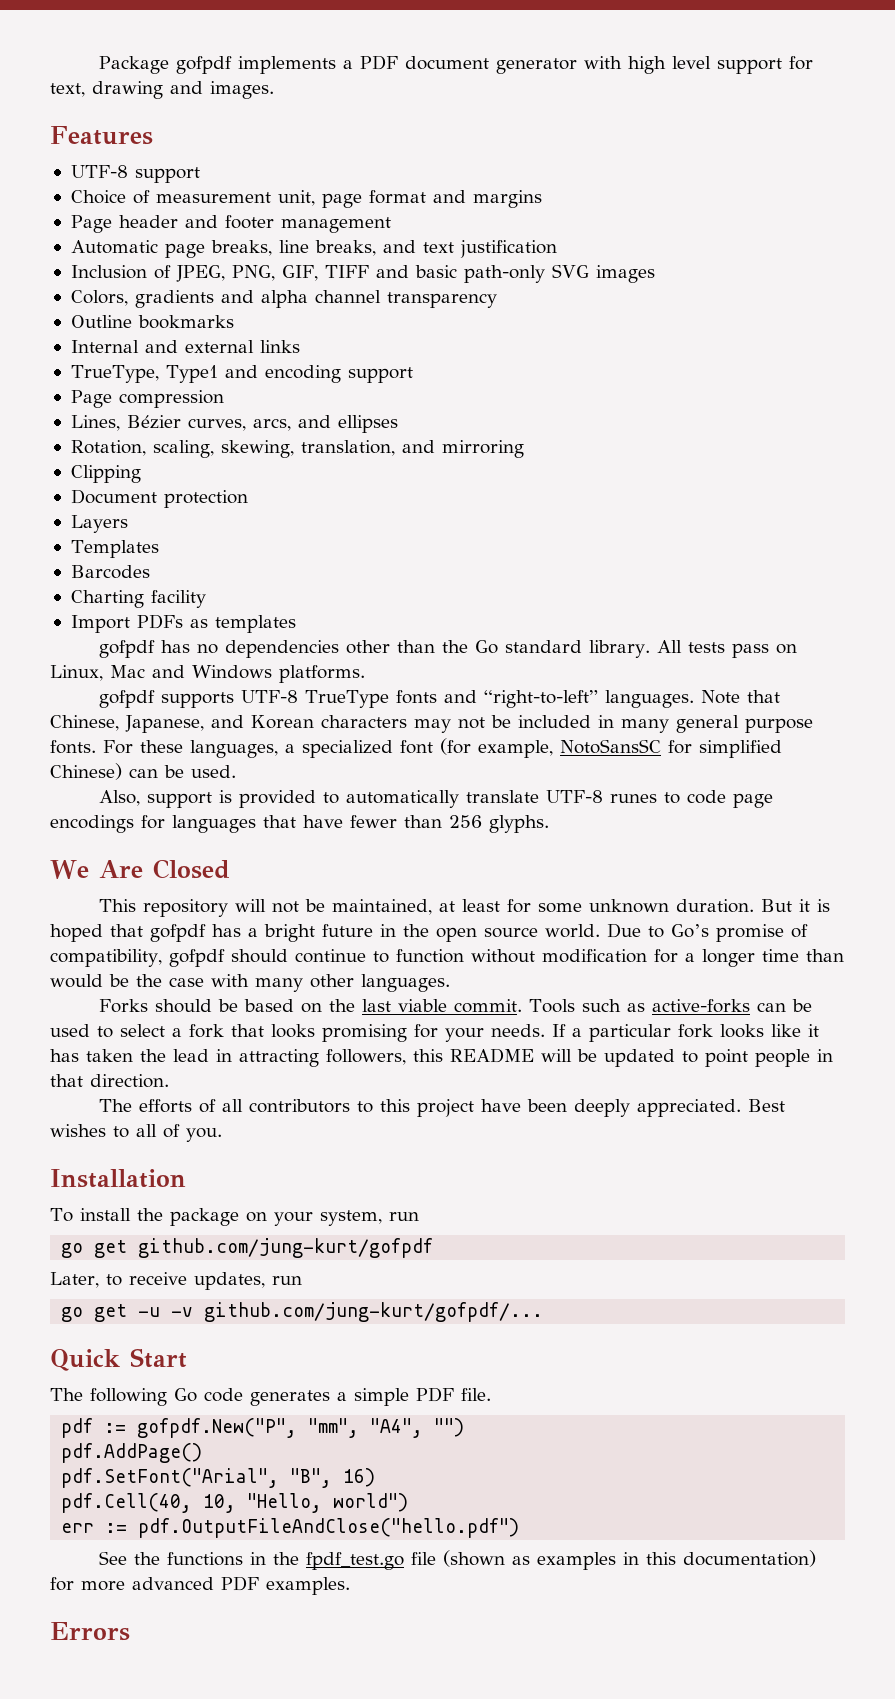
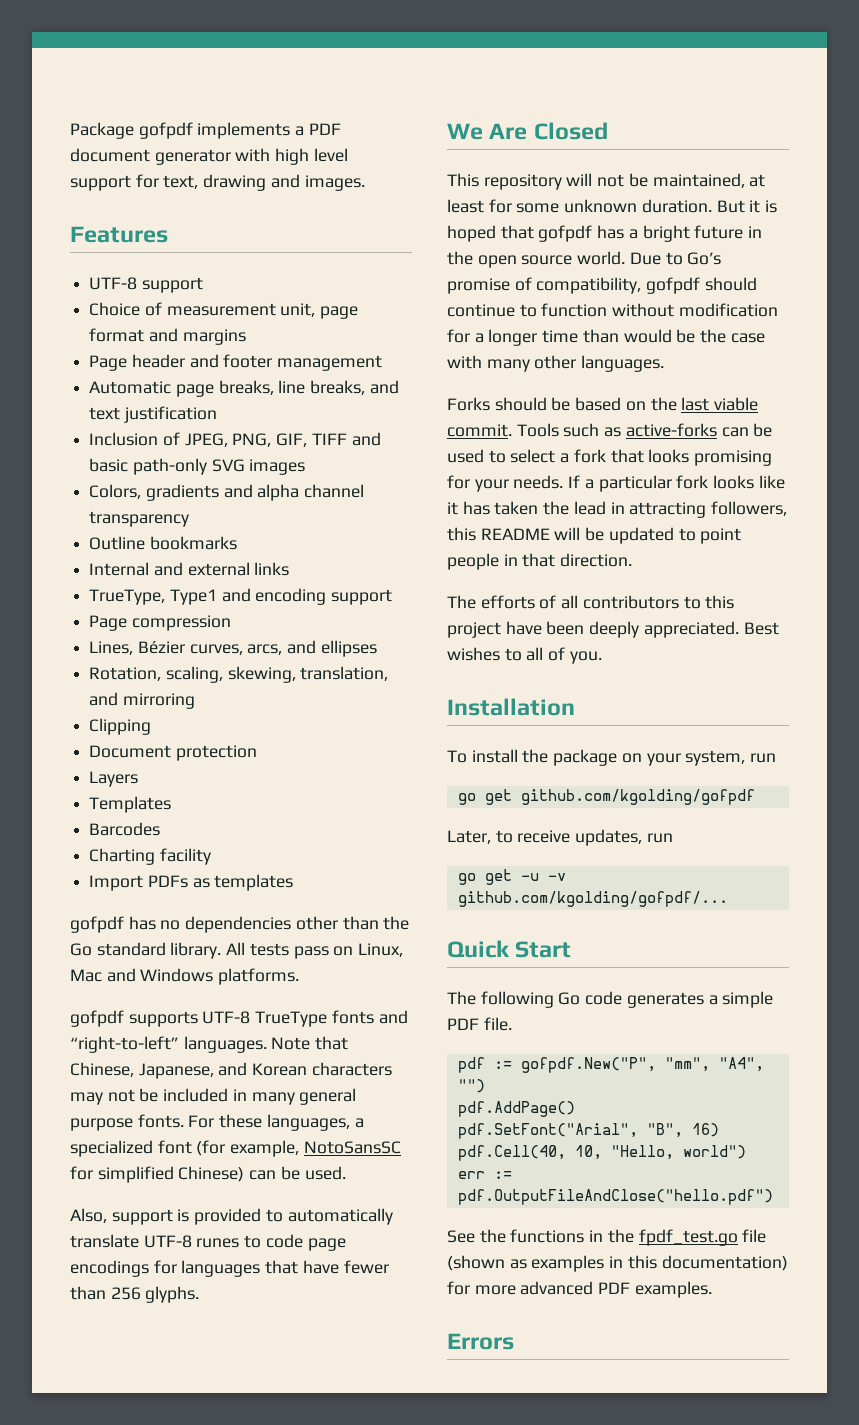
[138,1238,434,1258] github.com/jung-kurt/gofpdf -> [520,789,755,805] github.com/kgolding/gofpdf
[204,1302,544,1322] github.com/jung-kurt/gofpdf/... -> [457,891,728,907] github.com/kgolding/gofpdf/...

